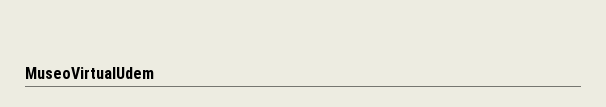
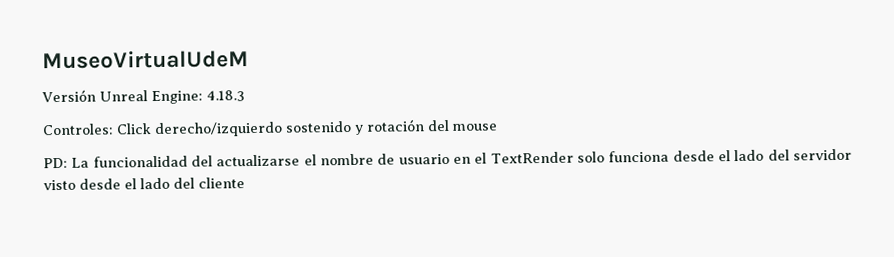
[25,67,154,79] MuseoVirtualUdem -> [42,50,249,70] [41,89,245,105] [42,119,498,138] [43,148,853,169] [43,177,245,191] MuseoVirtualUdeM // Versión Unreal Engine: 4.18.3 // Controles: Click derecho/izquierdo sostenido y rotación del mouse // PD: La funcionalidad del actualizarse el nombre de usuario en el TextRender solo funciona desde el lado del servidor visto desde el lado del cliente

